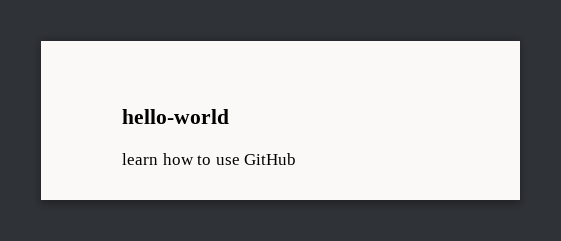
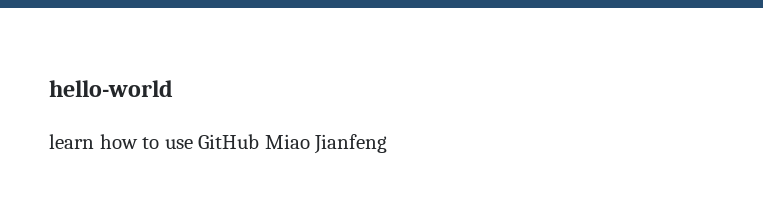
(297, 159) none -> [264,134,388,154] Miao Jianfeng

